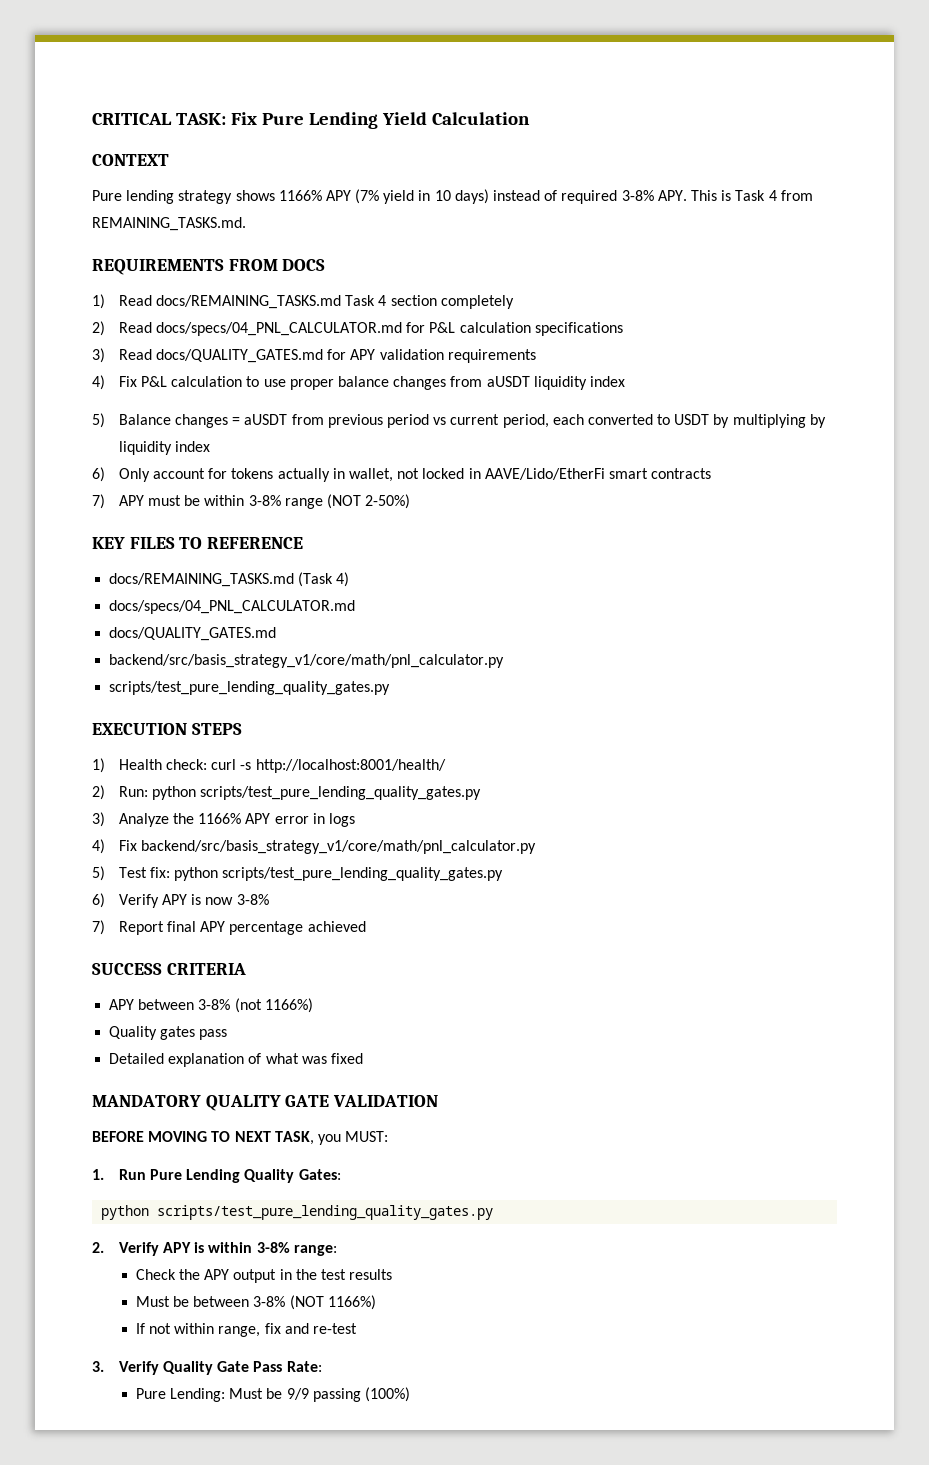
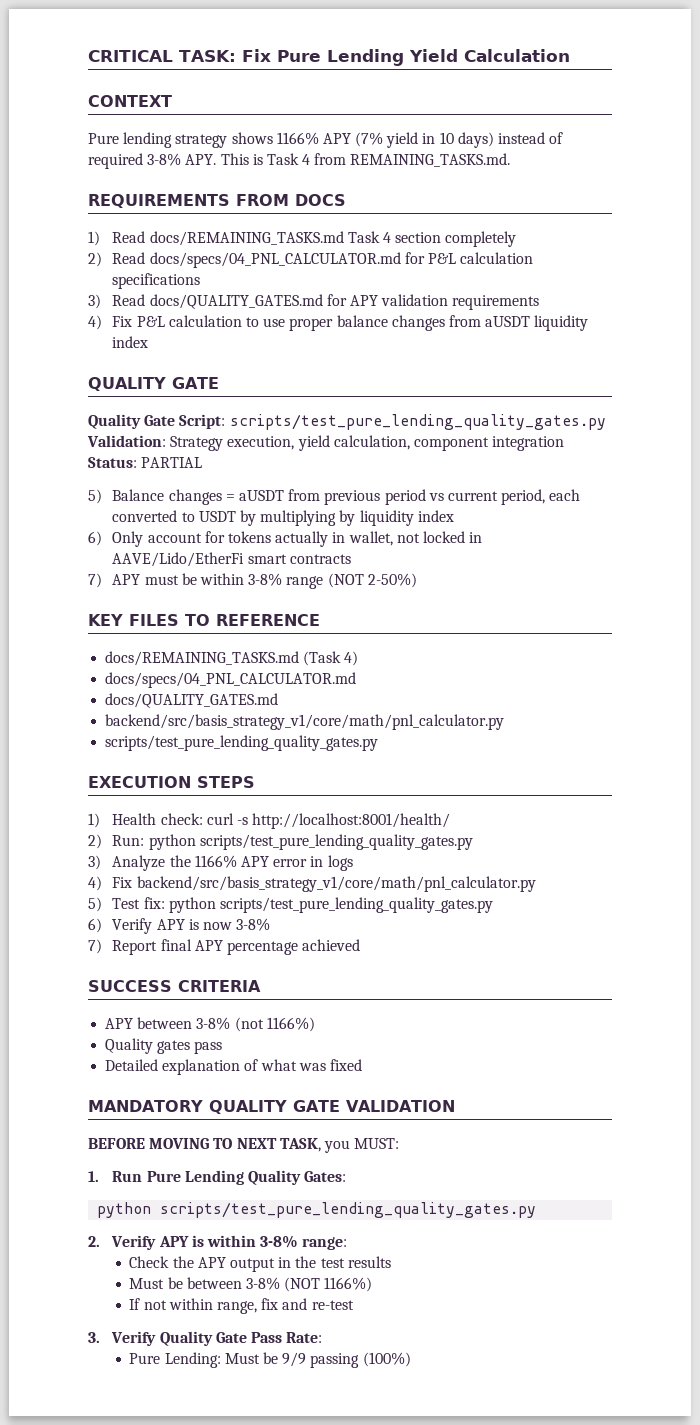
(625, 381) none -> [88,377,219,391] [88,414,606,430] [87,435,565,451] [88,457,203,468] // QUALITY GATE // Quality Gate Script: scripts/test_pure_lending_quality_gates.py Validation: Strategy execution, yield calculation, component integration Status: PARTIAL

